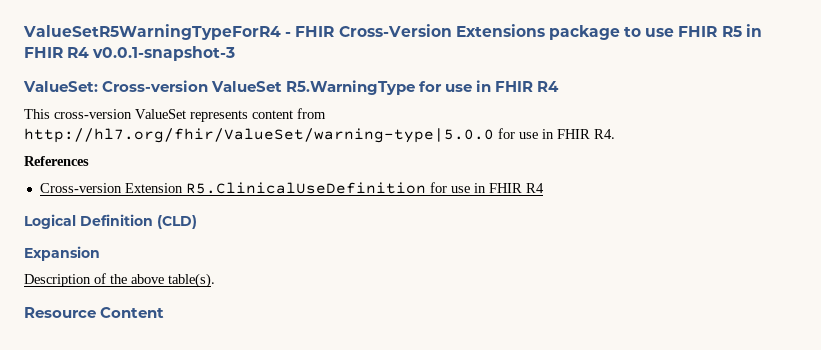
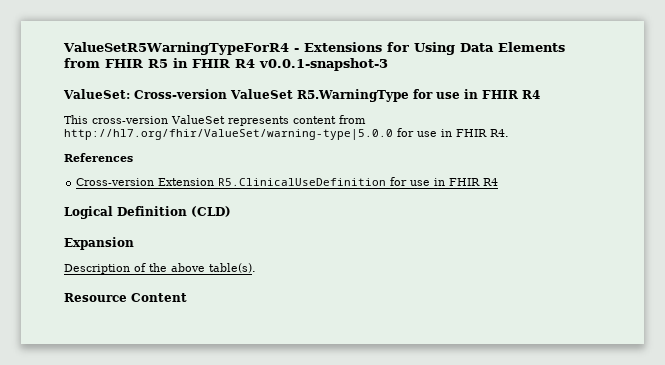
[295,24,675,40] FHIR Cross-Version Extensions package to use -> [303,42,565,55] [64,58,100,68] Extensions for Using Data Elements from

